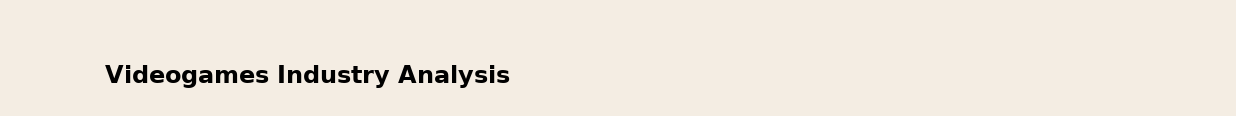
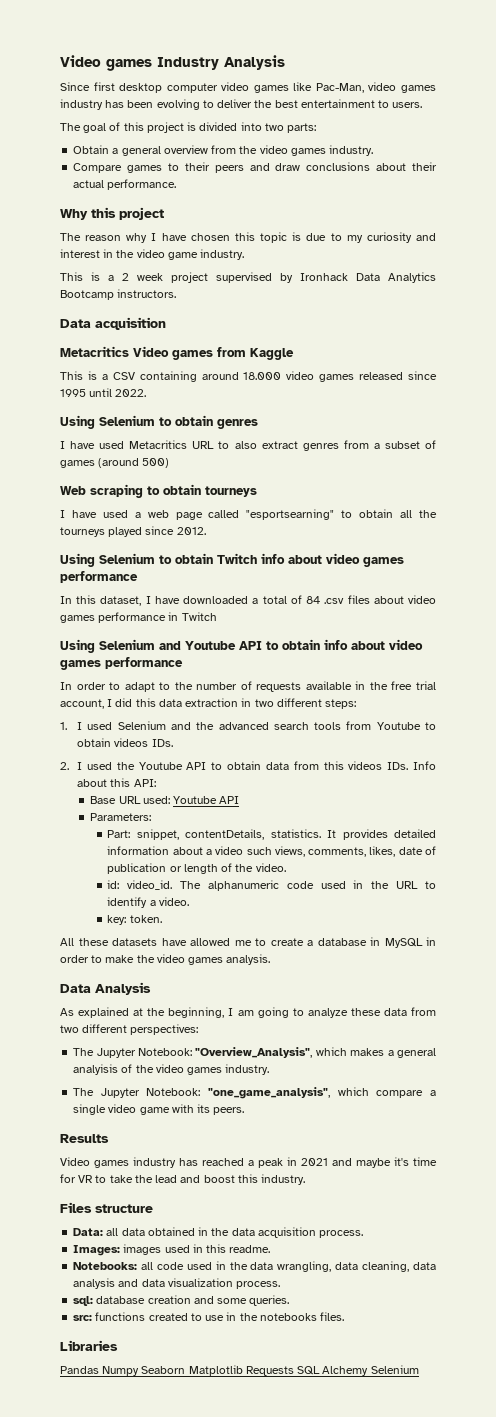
[105,65,269,88] Videogames -> [60,55,152,71] Video games
(510, 76) none -> [60,82,436,93] [60,99,423,110] [60,122,317,133] [73,145,374,156] [73,162,437,173] [73,179,177,190] [60,207,164,220] [60,232,436,243] [60,249,245,260] [60,272,436,283] [60,289,177,300] [60,317,166,330] [60,346,294,360] [60,371,437,382] [60,388,147,397] [60,415,258,429] [60,440,436,451] [60,458,170,468] [60,484,257,498] [60,509,438,520] [60,526,206,537] [60,553,404,567] [60,571,138,583] [60,595,436,606] [60,612,217,623] [60,639,423,653] [60,657,183,670] [60,681,437,692] [60,698,357,709] [60,721,436,730] [77,738,173,747] [60,761,436,770] [77,778,156,787] [90,796,240,804] [90,813,152,821] [107,829,436,840] [107,846,436,857] [107,863,286,874] [107,880,437,891] [107,897,189,908] [107,915,162,925] [60,937,436,948] [60,954,271,965] [60,982,151,995] [60,1007,436,1018] [60,1024,199,1035] [73,1047,436,1058] [73,1064,270,1075] [73,1087,436,1099] [73,1104,245,1115] [60,1134,109,1143] [60,1157,437,1168] [60,1174,306,1185] [60,1202,153,1213] [73,1227,364,1238] [73,1244,271,1256] [73,1261,436,1272] [73,1278,281,1289] [73,1295,290,1306] [73,1312,345,1321] [60,1340,118,1351] [60,1365,419,1376] // Since first desktop computer video games like Pac-Man, video games industry has been evolving to deliver the best entertainment to users. // The goal of this project is divided into two parts: // Obtain a general overview from the video games industry. // Compare games to their peers and draw conclusions about their actual performance. // Why this project // The reason why I have chosen this topic is due to my curiosity and interest in the video game industry. // This is a 2 week project supervised by Ironhack Data Analytics Bootcamp instructors. // Data acquisition // Metacritics Video games from Kaggle // This is a CSV containing around 18.000 video games released since 1995 until 2022. // Using Selenium to obtain genres // I have used Metacritics URL to also extract genres from a subset of games (around 500) // Web scraping to obtain tourneys // I have used a web page called "esportsearning" to obtain all the tourneys played since 2012. // Using Selenium to obtain Twitch info about video games performance // In this dataset, I have downloaded a total of 84 .csv files about video games performance in Twitch // Using Selenium and Youtube API to obtain info about video games performance // In order to adapt to the number of requests available in the free trial account, I did this data extraction in two different steps: // 1. I used Selenium and the advanced search tools from Youtube to obtain videos IDs. // 2. I used the Youtube API to obtain data from this videos IDs. Info about this API: // Base URL used: Youtube API // Parameters: // Part: snippet, contentDetails, statistics. It provides detailed information about a video such views, comments, likes, date of publication or length of the video. // id: video_id. The alphanumeric code used in the URL to identify a video. // key: token. // All these datasets have allowed me to create a database in MySQL in order to make the video games analysis. // Data Analysis // As explained at the beginning, I am going to analyze these data from two different perspectives: // The Jupyter Notebook: "Overview_Analysis", which makes a general analyisis of the video games industry. // The Jupyter Notebook: "one_game_analysis", which compare a single video game with its peers. // Results // Video games industry has reached a peak in 2021 and maybe it's time for VR to take the lead and boost this industry. // Files structure // Data: all data obtained in the data acquisition process. // Images: images used in this readme. // Notebooks: all code used in the data wrangling, data cleaning, data analysis and data visualization process. // sql: database creation and some queries. // src: functions created to use in the notebooks files. // Libraries // Pandas Numpy Seaborn Matplotlib Requests SQL Alchemy Selenium

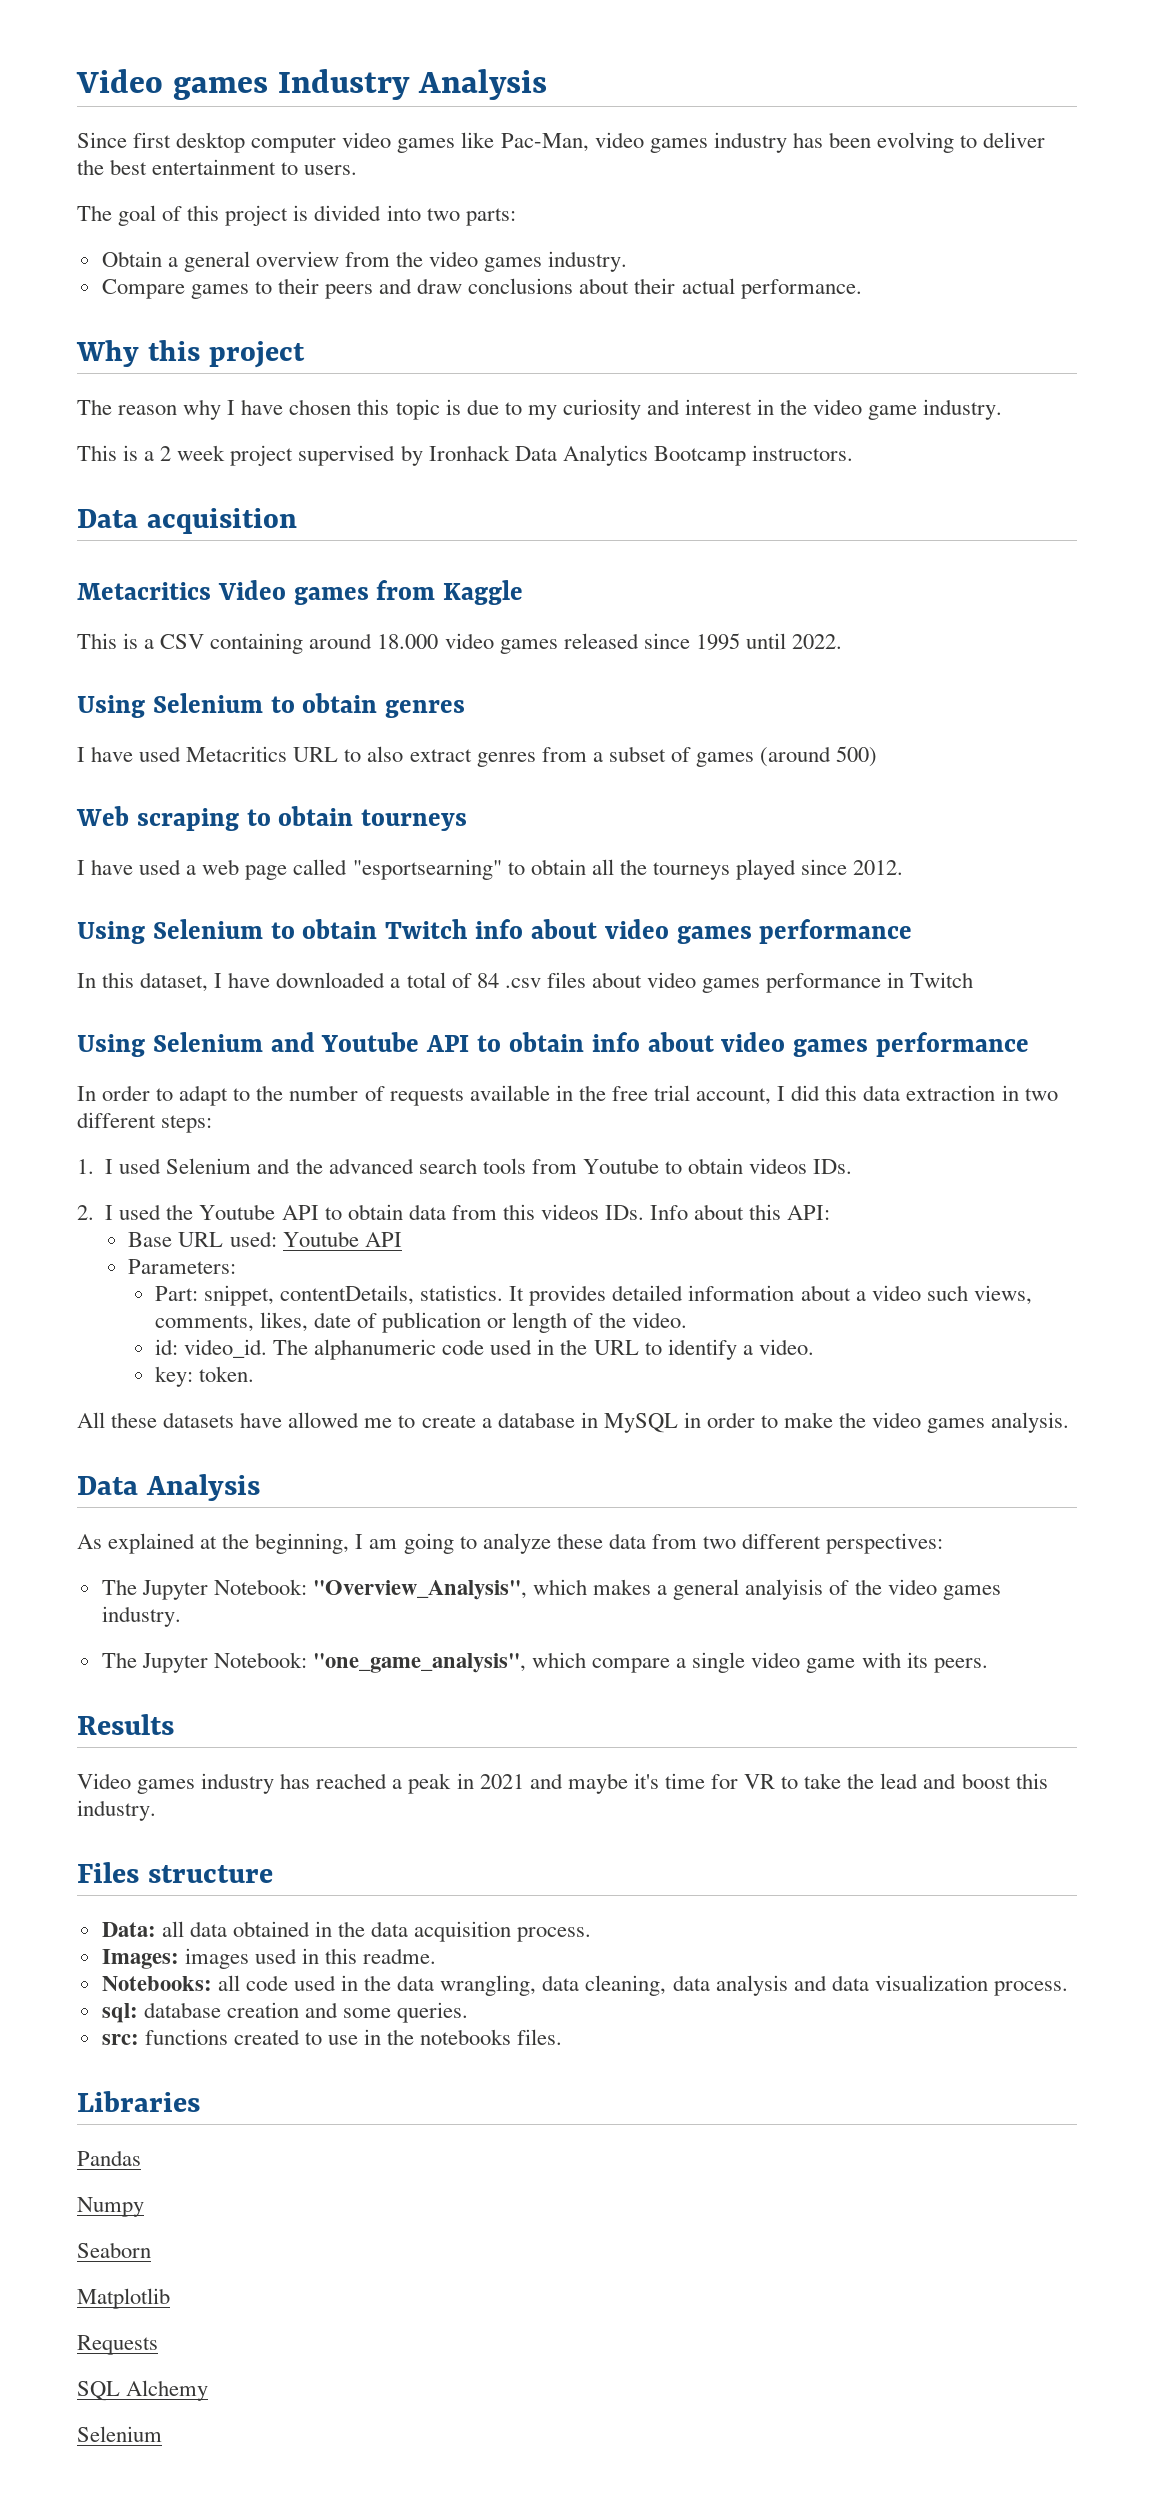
(99, 1370) none -> (141, 2158) //
(140, 1371) none -> (144, 2207) //
(186, 1370) none -> (151, 2250) //
(243, 1370) none -> (170, 2298) //
(294, 1371) none -> (158, 2345) //
(369, 1371) none -> (209, 2390) //

